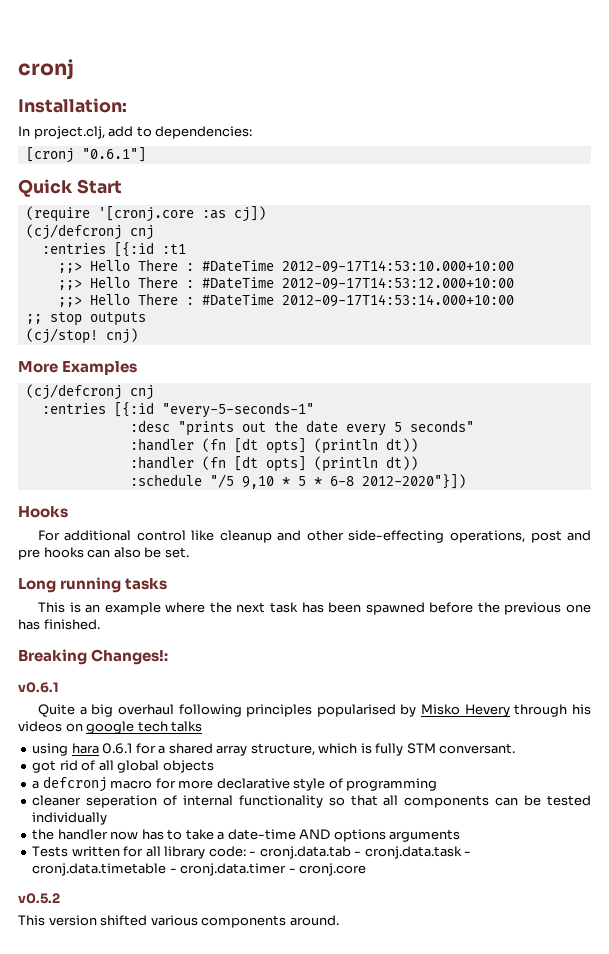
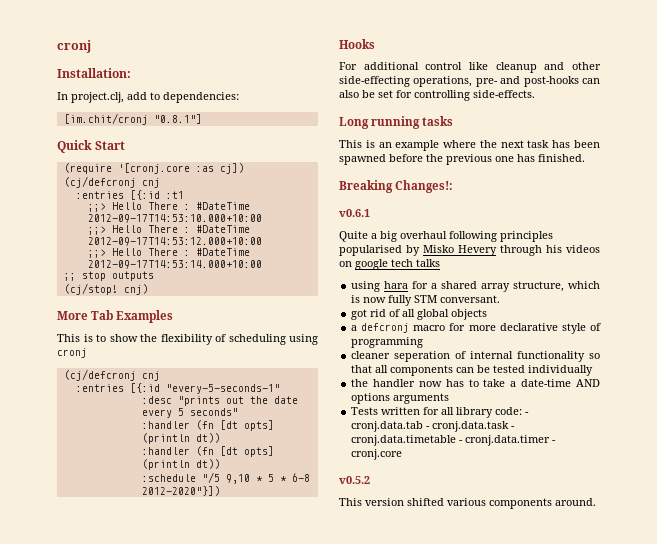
[25,147,146,163] [cronj "0.6.1"] -> [63,113,202,125] [im.chit/cronj "0.8.1"]
(58, 367) none -> [91,310,114,320] Tab
(138, 368) none -> [57,334,318,345] [57,348,87,358] // This is to show the flexibility of scheduling using cronj
[530,530,591,543] [18,547,189,560] post and pre hooks can also be set. -> [475,76,600,87] [339,90,535,101] pre- and post-hooks can also be set for controlling side-effects.
[102,743,133,754] 0.6.1 -> (409, 285) none
(372, 748) none -> [363,297,387,303] now

